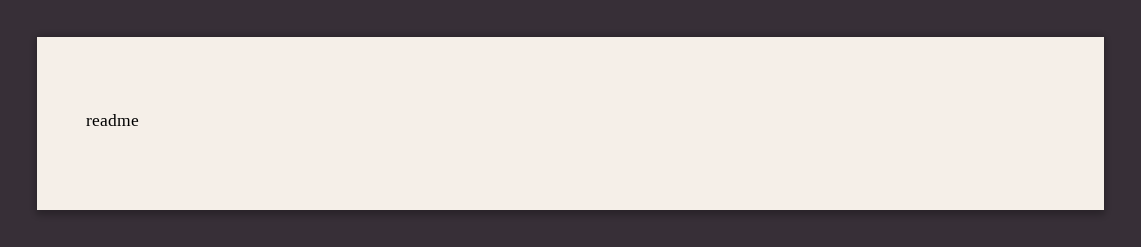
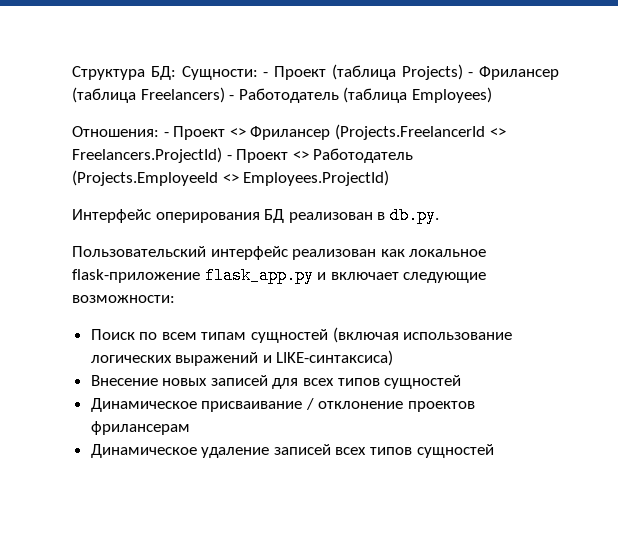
[86,114,139,126] readme -> [72,64,559,80] [72,87,492,103] [72,124,506,140] [72,147,414,163] [72,170,390,186] [72,207,439,224] [72,246,487,260] [72,267,487,284] [72,295,175,303] [90,327,513,343] [90,350,394,366] [90,375,462,389] [90,398,476,412] [90,421,190,435] [90,444,494,458] Структура БД: Сущности: - Проект (таблица Projects) - Фрилансер (таблица Freelancers) - Работодатель (таблица Employees) // Отношения: - Проект <> Фрилансер (Projects.FreelancerId <> Freelancers.ProjectId) - Проект <> Работодатель (Projects.EmployeeId <> Employees.ProjectId) // Интерфейс оперирования БД реализован в db.py. // Пользовательский интерфейс реализован как локальное flask-приложение flask_app.py и включает следующие возможности: // Поиск по всем типам сущностей (включая использование логических выражений и LIKE-синтаксиса) // Внесение новых записей для всех типов сущностей // Динамическое присваивание / отклонение проектов фрилансерам // Динамическое удаление записей всех типов сущностей

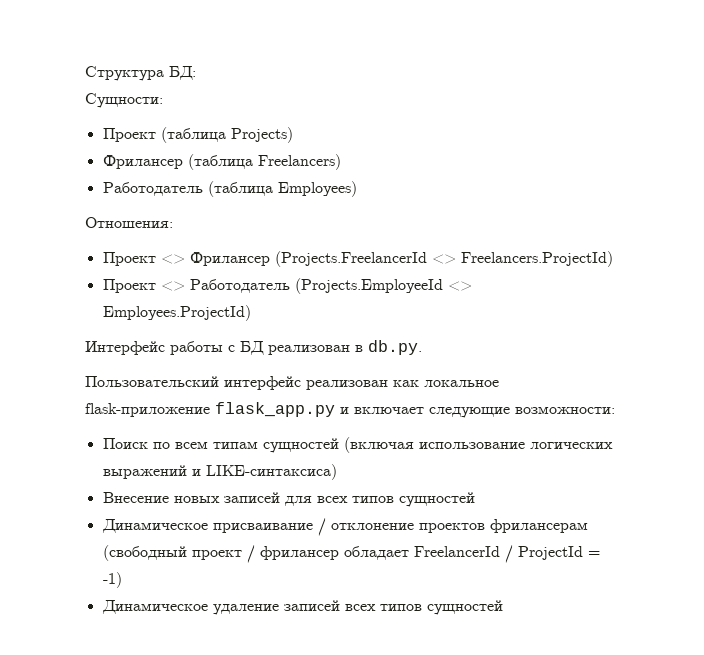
(176, 73) none -> (196, 73) //
[263,72,269,77] - -> (163, 100) //
[468,72,474,77] - -> (293, 135) //
[229,95,235,100] - -> (341, 162) //
[163,132,169,137] - -> (173, 222) //
[226,155,232,160] - -> (613, 259) //
[155,212,260,223] оперирования -> [170,341,235,355] работы с
(190, 428) none -> [102,545,600,563] [102,572,122,588] (свободный проект / фрилансер обладает FreelancerId / ProjectId = -1)

